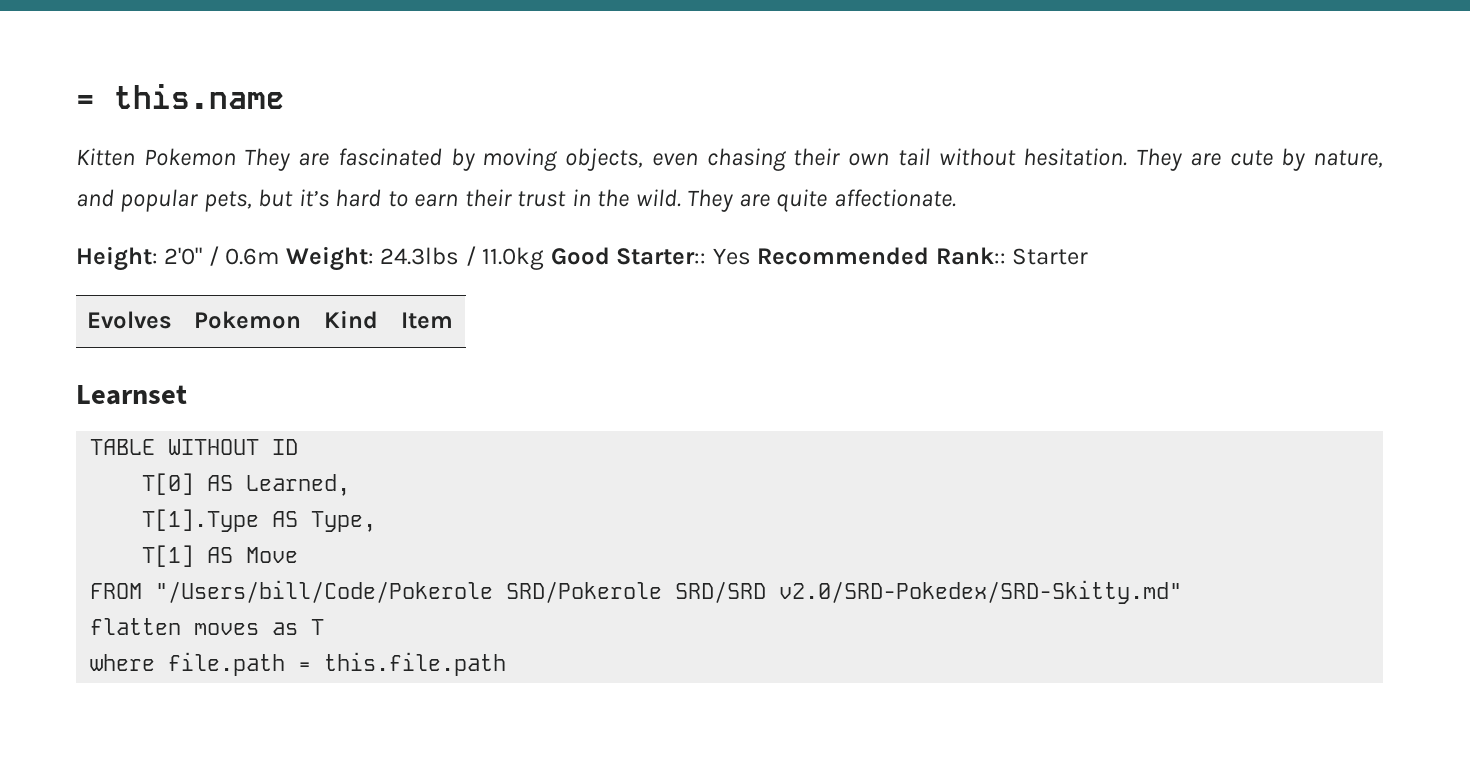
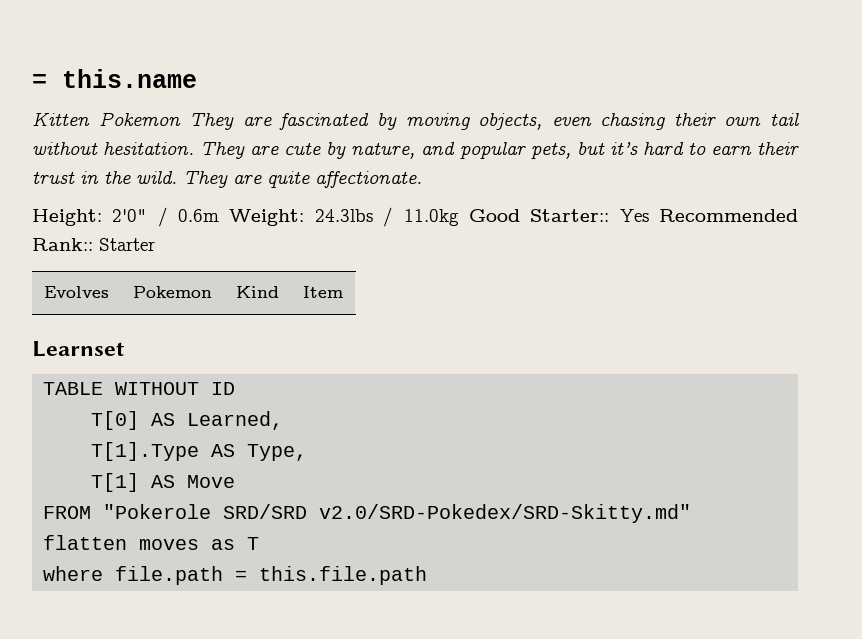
[155,580,663,603] "/Users/bill/Code/Pokerole SRD/Pokerole -> [103,504,212,519] "Pokerole

